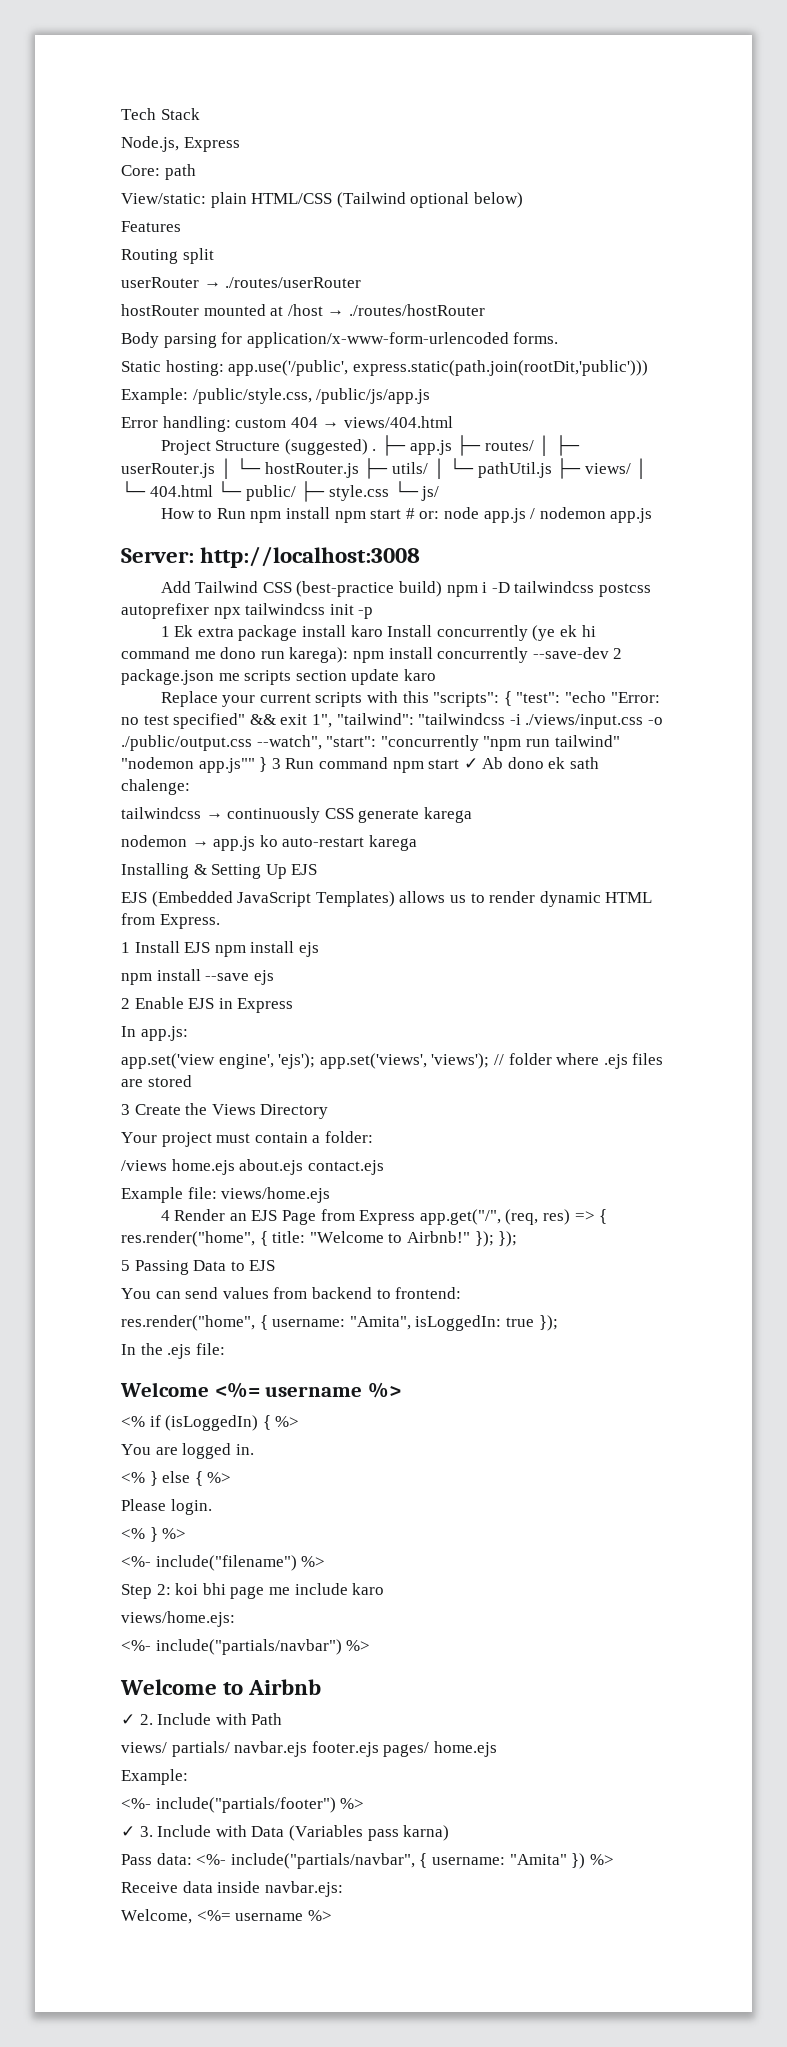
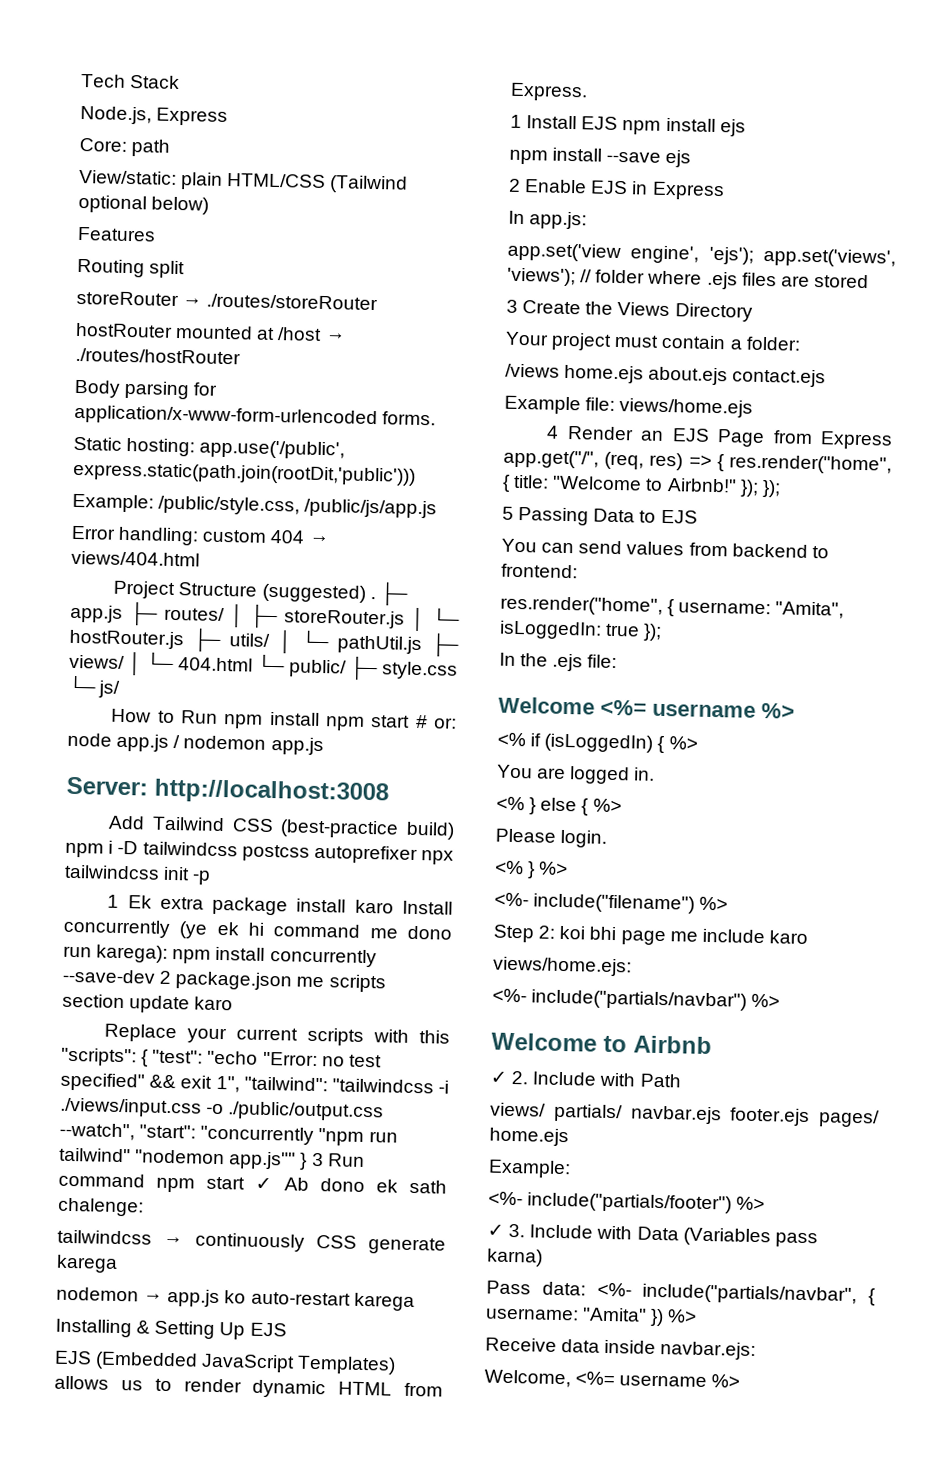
[121,277,362,288] userRouter → ./routes/userRouter -> [76,290,379,311] storeRouter → ./routes/storeRouter
[121,463,215,478] userRouter.js -> [284,609,406,629] storeRouter.js

